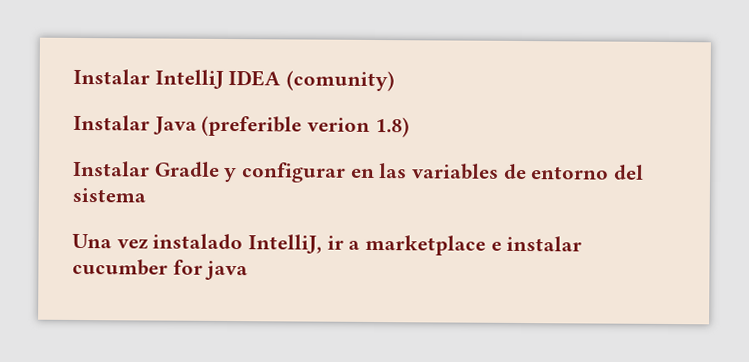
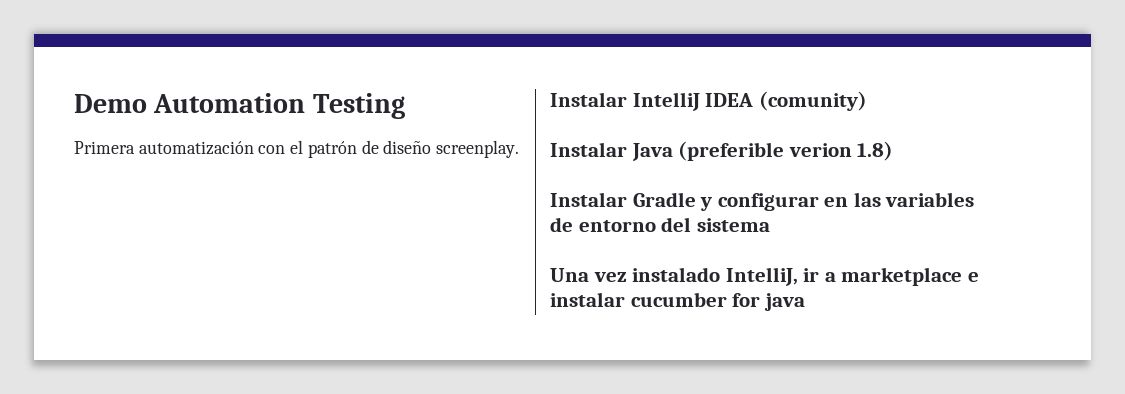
(73, 76) none -> [74,93,405,119] [74,140,520,158] Demo Automation Testing // Primera automatización con el patrón de diseño screenplay. //

